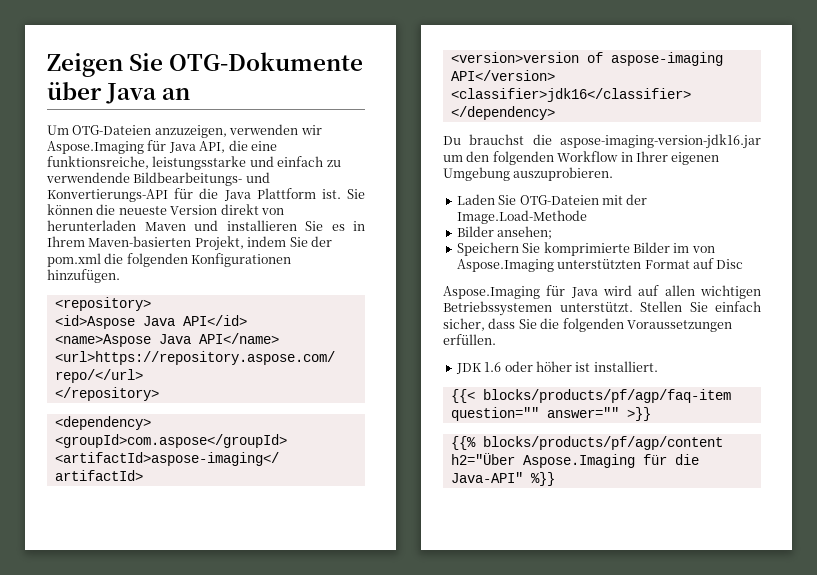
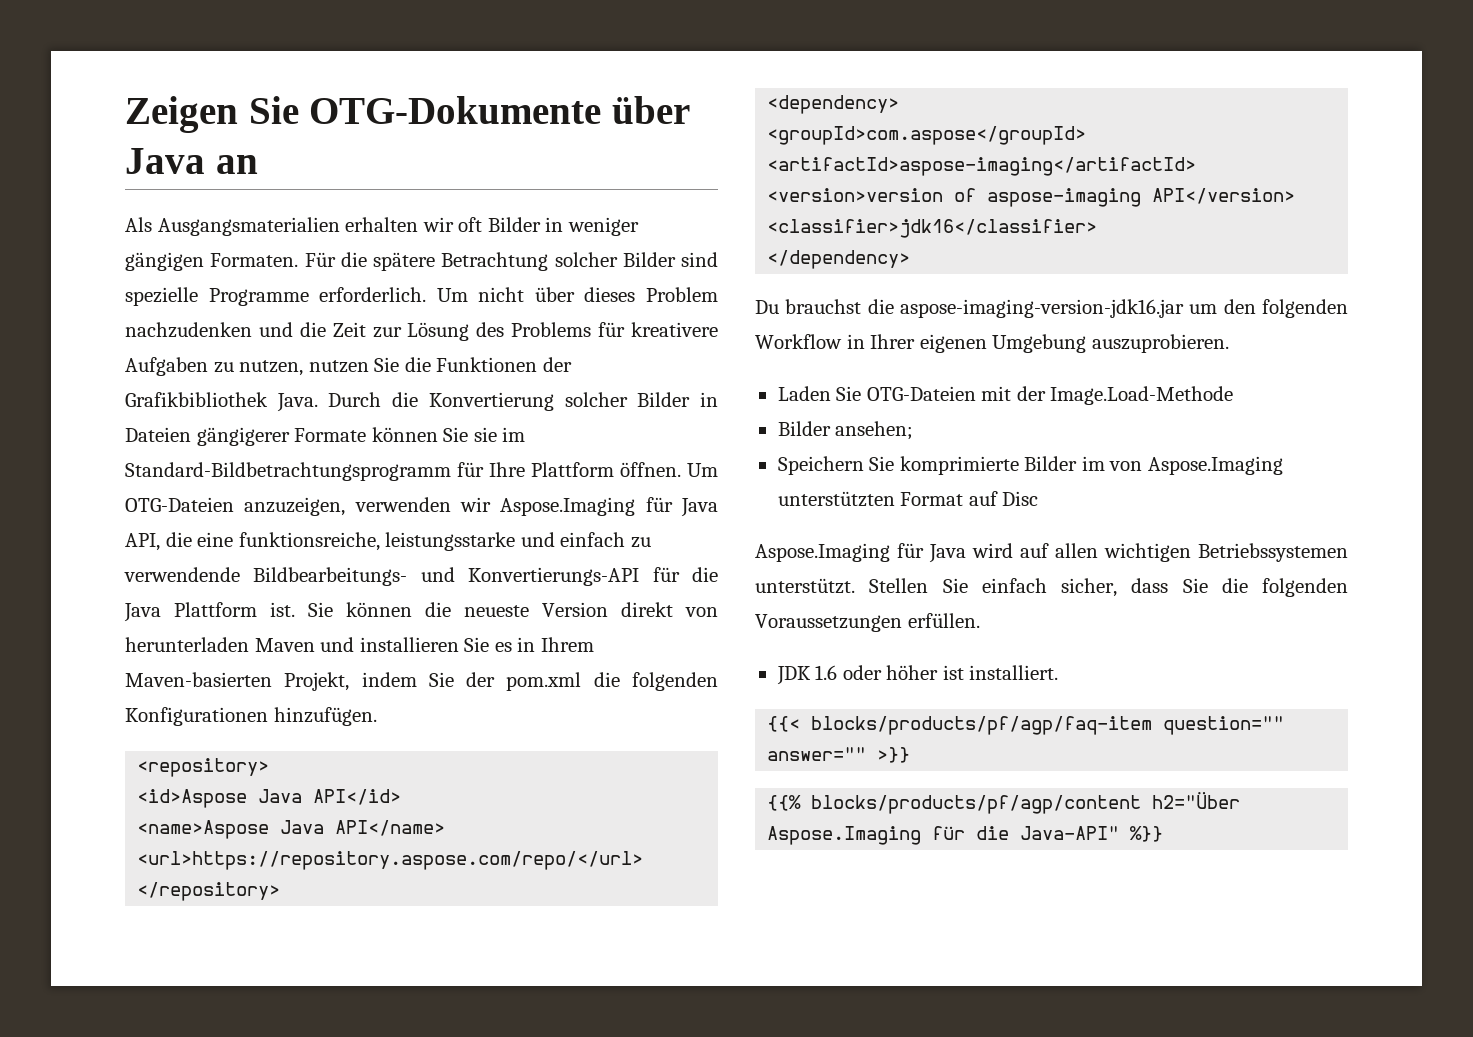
(191, 94) none -> [125,217,639,236] [125,252,718,271] [125,287,718,306] [125,322,719,341] [125,357,572,376] [125,392,718,412] [125,427,526,446] [125,462,681,481] Als Ausgangsmaterialien erhalten wir oft Bilder in weniger gängigen Formaten. Für die spätere Betrachtung solcher Bilder sind spezielle Programme erforderlich. Um nicht über dieses Problem nachzudenken und die Zeit zur Lösung des Problems für kreativere Aufgaben zu nutzen, nutzen Sie die Funktionen der Grafikbibliothek Java. Durch die Konvertierung solcher Bilder in Dateien gängigerer Formate können Sie sie im Standard-Bildbetrachtungsprogramm für Ihre Plattform öffnen.

